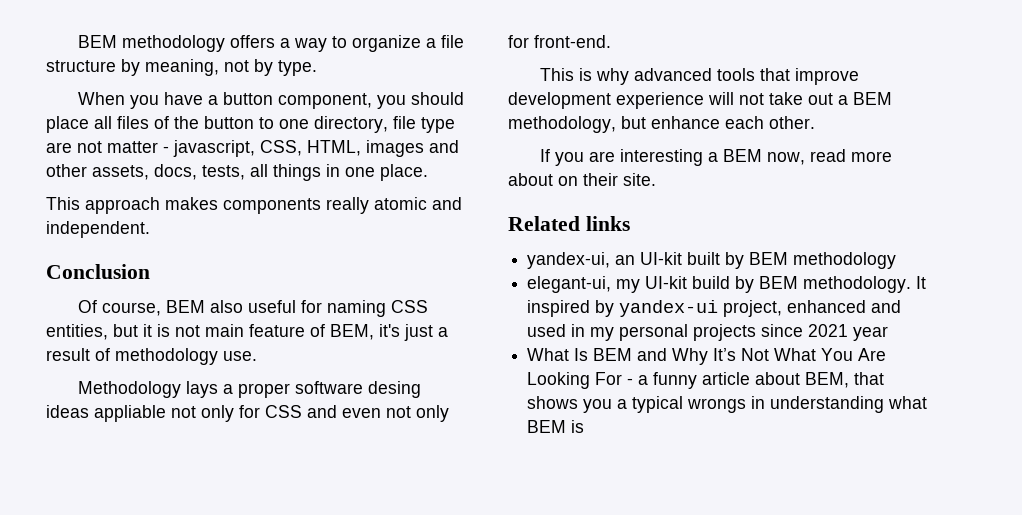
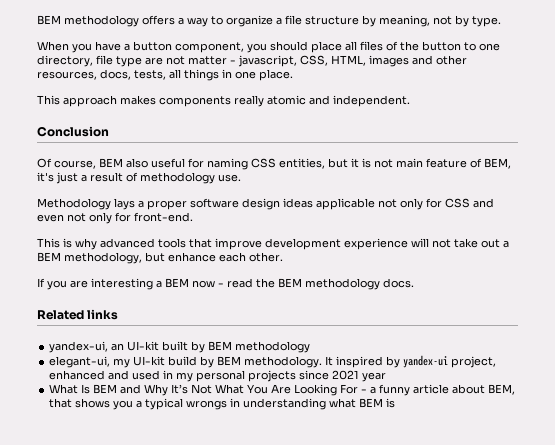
[92,165,149,180] assets, -> [37,71,97,80] resources,
[368,381,422,398] [46,405,166,422] desing ideas appliable -> [242,198,375,210] design ideas applicable
[767,149,893,165] [508,173,656,186] now, read more about on their site. -> [192,278,414,290] now - read the BEM methodology docs.

